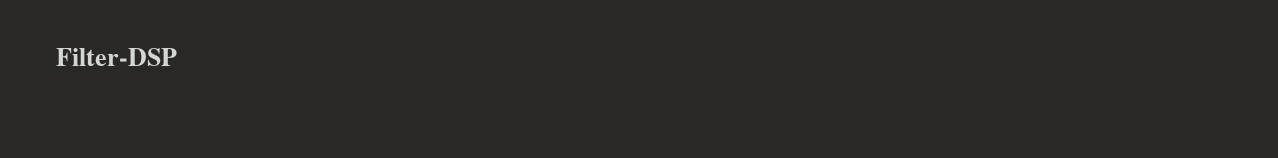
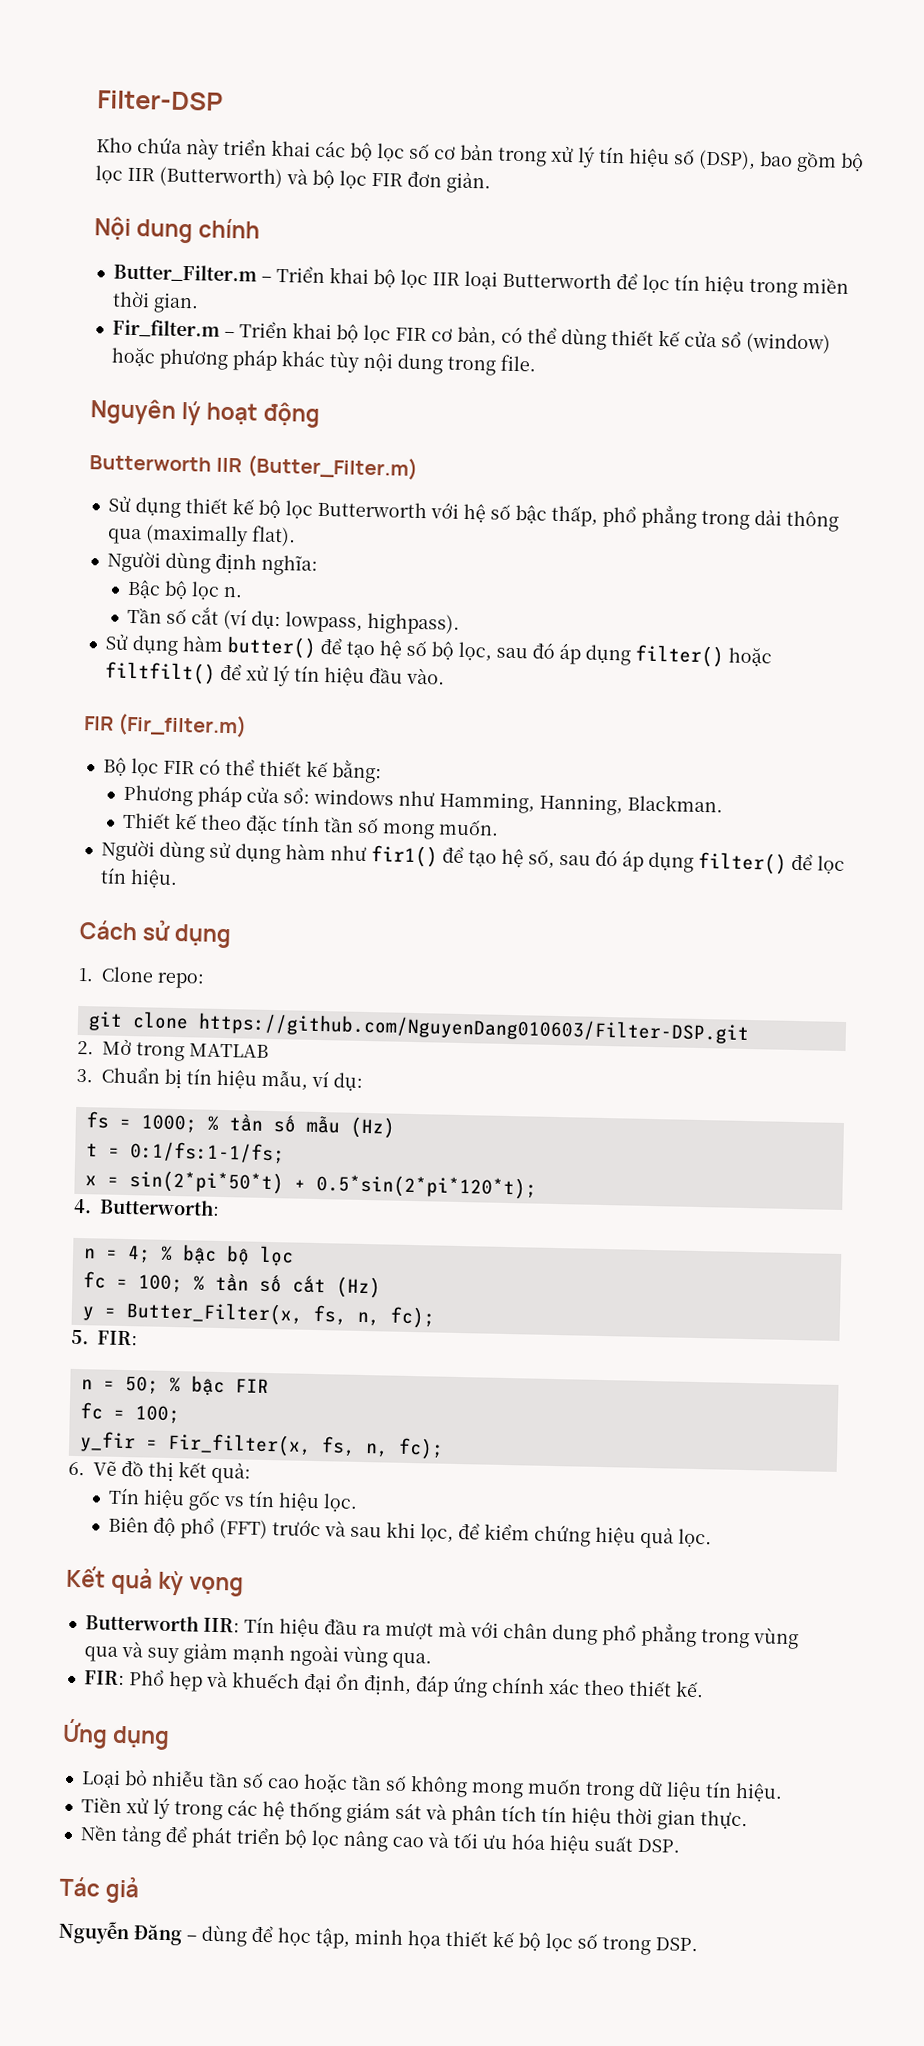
(177, 57) none -> [96,137,864,173] [95,165,491,194] [94,216,261,244] [112,263,849,298] [111,290,199,314] [111,318,831,354] [110,347,536,376] [90,398,321,428] [89,454,418,480] [107,495,839,532] [106,524,296,547] [106,550,318,576] [127,579,244,601] [127,606,461,635] [104,633,772,668] [104,661,445,687] [84,712,248,738] [102,757,382,784] [123,784,724,816] [123,812,500,840] [100,839,845,875] [99,867,178,889] [79,919,232,949] [78,966,204,989] [87,1011,750,1045] [77,1038,269,1062] [76,1066,363,1092] [85,1111,396,1139] [85,1141,285,1165] [84,1170,537,1200] [73,1198,220,1216] [82,1244,294,1267] [82,1271,381,1299] [81,1301,436,1329] [71,1329,138,1346] [80,1375,269,1397] [79,1402,180,1425] [78,1431,444,1460] [68,1459,251,1484] [108,1487,359,1513] [108,1516,713,1549] [66,1565,245,1597] [84,1614,799,1650] [83,1640,432,1669] [83,1669,704,1698] [62,1718,171,1751] [80,1769,783,1803] [80,1797,748,1831] [79,1825,680,1855] [59,1875,141,1904] [58,1920,698,1956] // Kho chứa này triển khai các bộ lọc số cơ bản trong xử lý tín hiệu số (DSP), bao gồm bộ lọc IIR (Butterworth) và bộ lọc FIR đơn giản. // Nội dung chính // Butter_Filter.m – Triển khai bộ lọc IIR loại Butterworth để lọc tín hiệu trong miền thời gian. // Fir_filter.m – Triển khai bộ lọc FIR cơ bản, có thể dùng thiết kế cửa sổ (window) hoặc phương pháp khác tùy nội dung trong file. // Nguyên lý hoạt động // Butterworth IIR (Butter_Filter.m) // Sử dụng thiết kế bộ lọc Butterworth với hệ số bậc thấp, phổ phẳng trong dải thông qua (maximally flat). // Người dùng định nghĩa: // Bậc bộ lọc n. // Tần số cắt (ví dụ: lowpass, highpass). // Sử dụng hàm butter() để tạo hệ số bộ lọc, sau đó áp dụng filter() hoặc filtfilt() để xử lý tín hiệu đầu vào. // FIR (Fir_filter.m) // Bộ lọc FIR có thể thiết kế bằng: // Phương pháp cửa sổ: windows như Hamming, Hanning, Blackman. // Thiết kế theo đặc tính tần số mong muốn. // Người dùng sử dụng hàm như fir1() để tạo hệ số, sau đó áp dụng filter() để lọc tín hiệu. // Cách sử dụng // 1. Clone repo: // git clone https://github.com/NguyenDang010603/Filter-DSP.git // 2. Mở trong MATLAB // 3. Chuẩn bị tín hiệu mẫu, ví dụ: // fs = 1000; % tần số mẫu (Hz) // t = 0:1/fs:1-1/fs; // x = sin(2*pi*50*t) + 0.5*sin(2*pi*120*t); // 4. Butterworth: // n = 4; % bậc bộ lọc // fc = 100; % tần số cắt (Hz) // y = Butter_Filter(x, fs, n, fc); // 5. FIR: // n = 50; % bậc FIR // fc = 100; // y_fir = Fir_filter(x, fs, n, fc); // 6. Vẽ đồ thị kết quả: // Tín hiệu gốc vs tín hiệu lọc. // Biên độ phổ (FFT) trước và sau khi lọc, để kiểm chứng hiệu quả lọc. // Kết quả kỳ vọng // Butterworth IIR: Tín hiệu đầu ra mượt mà với chân dung phổ phẳng trong vùng qua và suy giảm mạnh ngoài vùng qua. // FIR: Phổ hẹp và khuếch đại ổn định, đáp ứng chính xác theo thiết kế. // Ứng dụng // Loại bỏ nhiễu tần số cao hoặc tần số không mong muốn trong dữ liệu tín hiệu. // Tiền xử lý trong các hệ thống giám sát và phân tích tín hiệu thời gian thực. // Nền tảng để phát triển bộ lọc nâng cao và tối ưu hóa hiệu suất DSP. // Tác giả // Nguyễn Đăng – dùng để học tập, minh họa thiết kế bộ lọc số trong DSP.

